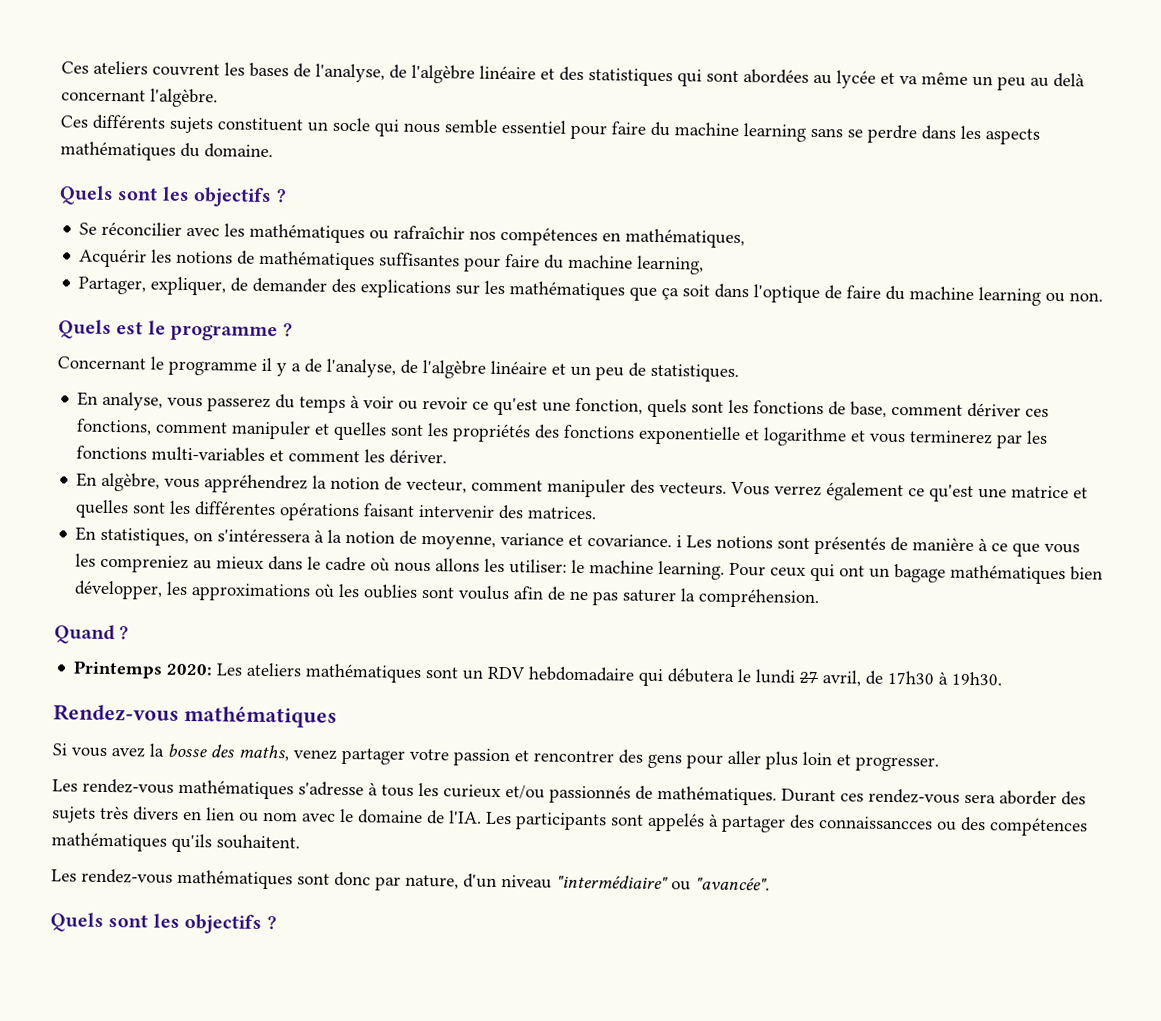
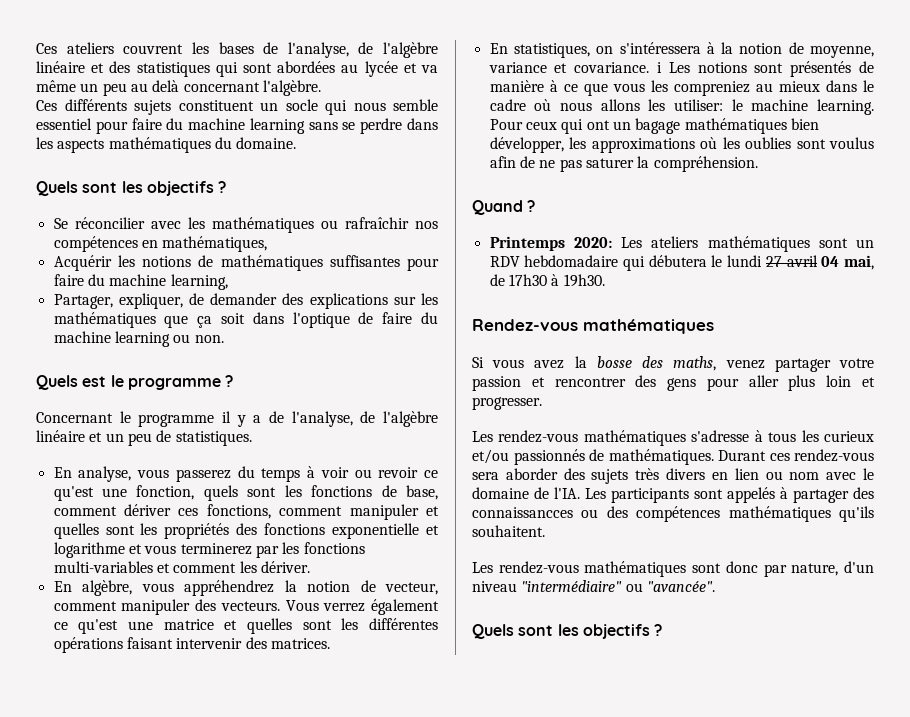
[822,670,862,687] avril, -> [786,255,874,270] avril 04 mai,

